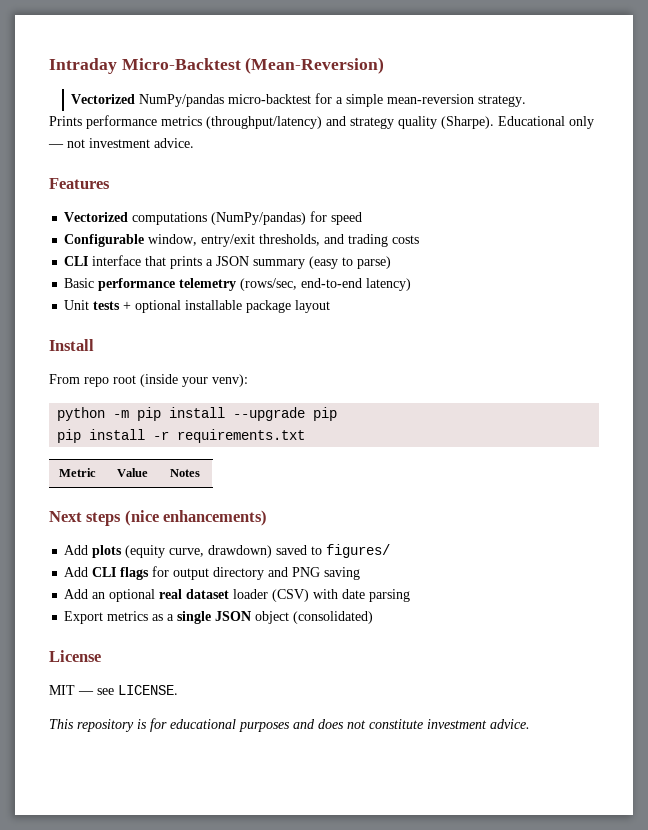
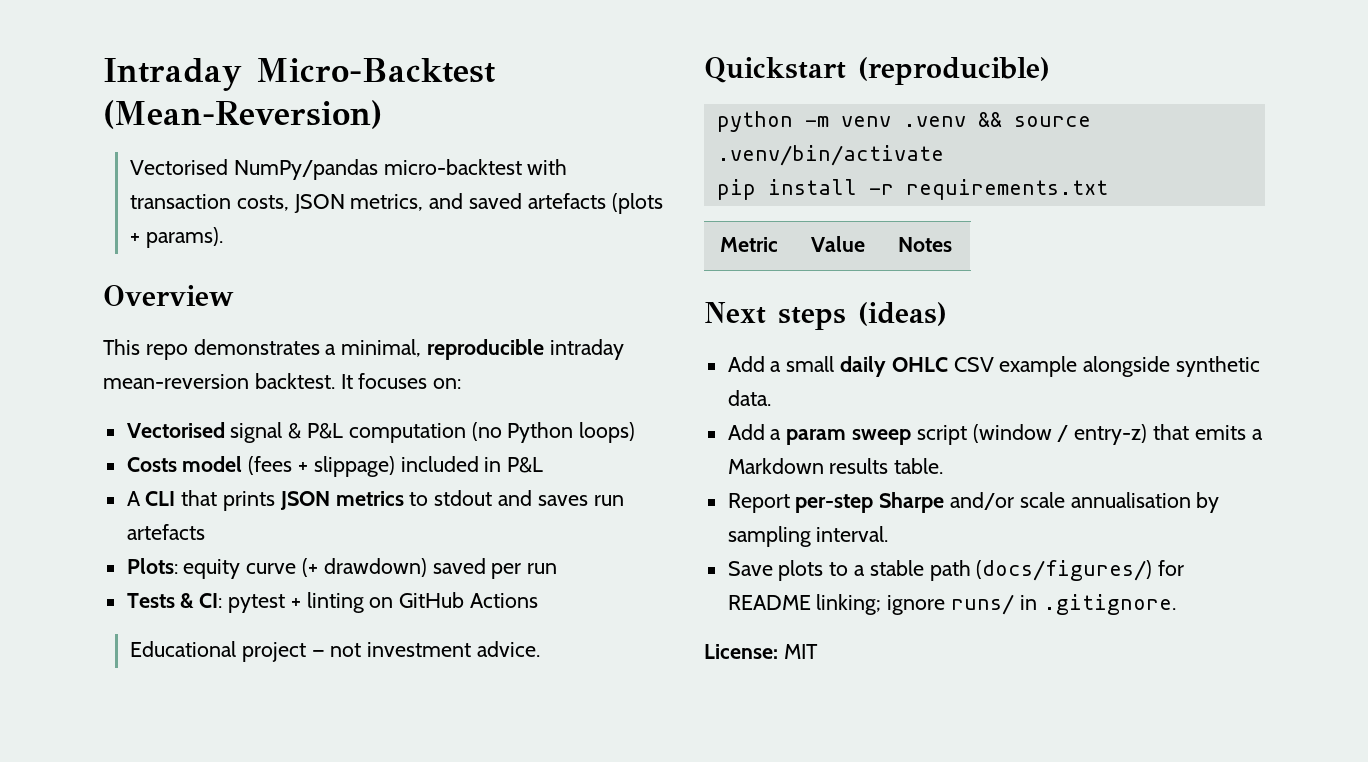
[71,94,136,104] Vectorized -> [130,159,229,175] Vectorised
[315,93,527,107] [49,115,594,129] [48,138,194,148] [49,178,110,189] [64,211,363,225] [64,234,420,247] [64,255,392,269] [64,278,412,291] [64,300,331,313] [49,339,94,351] [49,374,248,387] [57,407,338,421] for a simple mean-reversion strategy. // Prints performance metrics (throughput/latency) and strategy quality (Sharpe). Educational only — not investment advice. // Features // Vectorized computations (NumPy/pandas) for speed // Configurable window, entry/exit thresholds, and trading costs // CLI interface that prints a JSON summary (easy to parse) // Basic performance telemetry (rows/sec, end-to-end latency) // Unit tests + optional installable package layout // Install // From repo root (inside your venv): // python -m pip install --upgrade pip -> [527,159,568,175] [130,193,663,214] [130,227,223,248] [103,285,234,306] [103,339,624,360] [103,373,462,389] [126,422,636,443] [126,456,544,477] [126,490,624,511] [126,524,205,540] [126,558,558,579] [126,592,539,613] [130,641,541,662] [704,57,1050,85] [716,111,1091,132] [716,145,944,166] with transaction costs, JSON metrics, and saved artefacts (plots + params). // Overview // This repo demonstrates a minimal, reproducible intraday mean-reversion backtest. It focuses on: // Vectorised signal & P&L computation (no Python loops) // Costs model (fees + slippage) included in P&L // A CLI that prints JSON metrics to stdout and saves run artefacts // Plots: equity curve (+ drawdown) saved per run // Tests & CI: pytest + linting on GitHub Actions // Educational project — not investment advice. // Quickstart (reproducible) // python -m venv .venv && source .venv/bin/activate
[124,510,268,526] [64,544,391,558] [64,566,361,580] [64,589,411,602] [64,611,374,624] [49,650,101,662] [49,685,178,695] [49,718,530,732] (nice enhancements) // Add plots (equity curve, drawdown) saved to figures/ // Add CLI flags for output directory and PNG saving // Add an optional real dataset loader (CSV) with date parsing // Export metrics as a single JSON object (consolidated) // License // MIT — see LICENSE. // This repository is for educational purposes and does not constitute investment advice. -> [858,302,947,326] [727,356,1261,377] [727,390,771,406] [727,424,1263,445] [727,458,944,474] [727,492,1220,513] [727,526,889,547] [727,560,1185,581] [727,594,1176,615] [704,644,818,659] (ideas) // Add a small daily OHLC CSV example alongside synthetic data. // Add a param sweep script (window / entry-z) that emits a Markdown results table. // Report per-step Sharpe and/or scale annualisation by sampling interval. // Save plots to a stable path (docs/figures/) for README linking; ignore runs/ in .gitignore. // License: MIT

